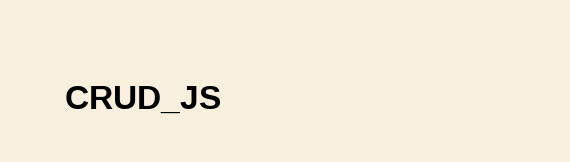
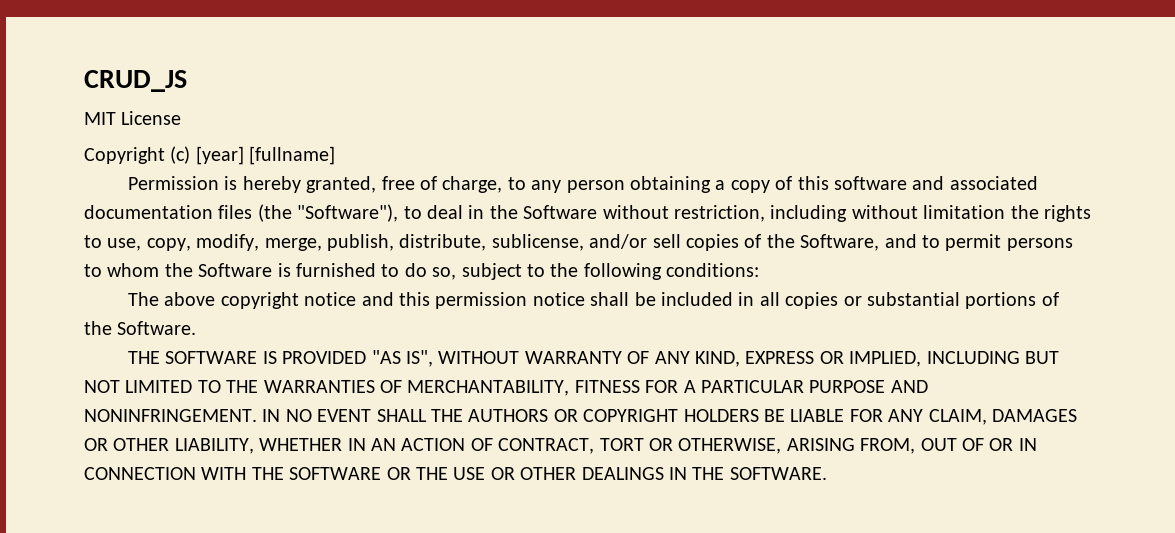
(221, 100) none -> [84,111,182,125] [84,146,336,165] [127,176,1038,193] [84,204,1091,222] [84,234,1073,251] [84,263,760,280] [127,292,1059,309] [84,321,197,335] [127,350,1059,367] [84,380,928,396] [84,409,1077,425] [84,438,1037,454] [84,467,827,480] // MIT License // Copyright (c) [year] [fullname] // Permission is hereby granted, free of charge, to any person obtaining a copy of this software and associated documentation files (the "Software"), to deal in the Software without restriction, including without limitation the rights to use, copy, modify, merge, publish, distribute, sublicense, and/or sell copies of the Software, and to permit persons to whom the Software is furnished to do so, subject to the following conditions: // The above copyright notice and this permission notice shall be included in all copies or substantial portions of the Software. // THE SOFTWARE IS PROVIDED "AS IS", WITHOUT WARRANTY OF ANY KIND, EXPRESS OR IMPLIED, INCLUDING BUT NOT LIMITED TO THE WARRANTIES OF MERCHANTABILITY, FITNESS FOR A PARTICULAR PURPOSE AND NONINFRINGEMENT. IN NO EVENT SHALL THE AUTHORS OR COPYRIGHT HOLDERS BE LIABLE FOR ANY CLAIM, DAMAGES OR OTHER LIABILITY, WHETHER IN AN ACTION OF CONTRACT, TORT OR OTHERWISE, ARISING FROM, OUT OF OR IN CONNECTION WITH THE SOFTWARE OR THE USE OR OTHER DEALINGS IN THE SOFTWARE.

